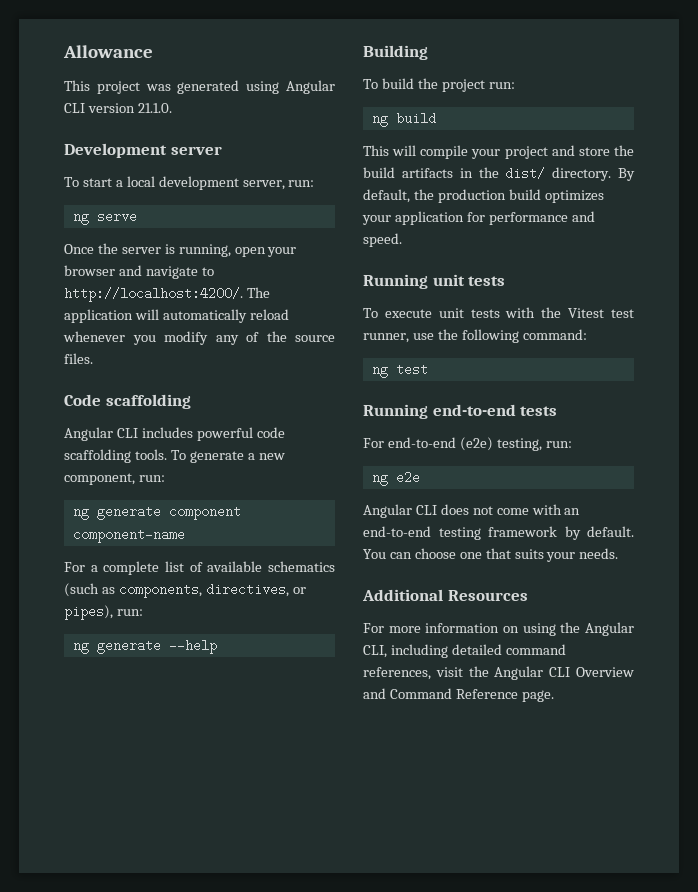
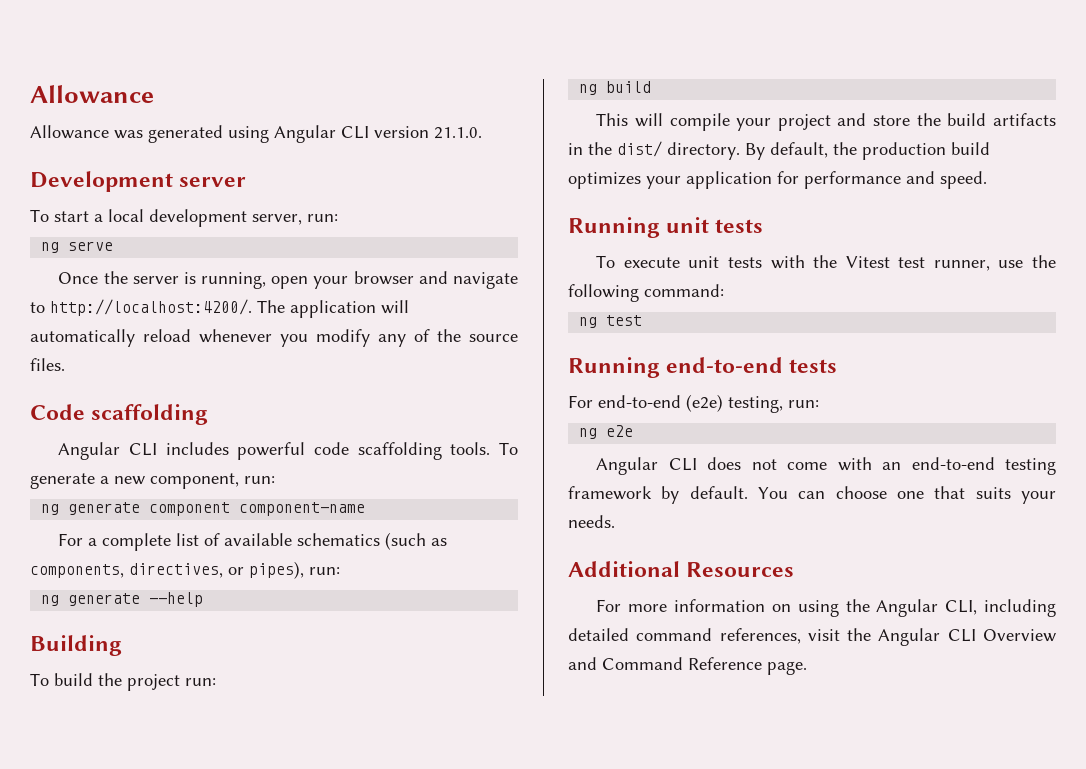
[64,80,140,94] This project -> [30,125,109,139] Allowance

